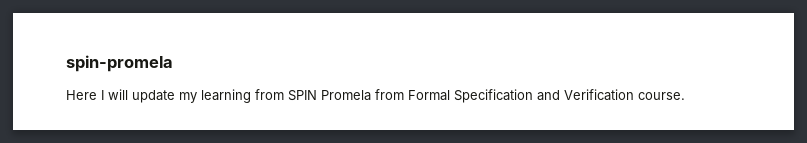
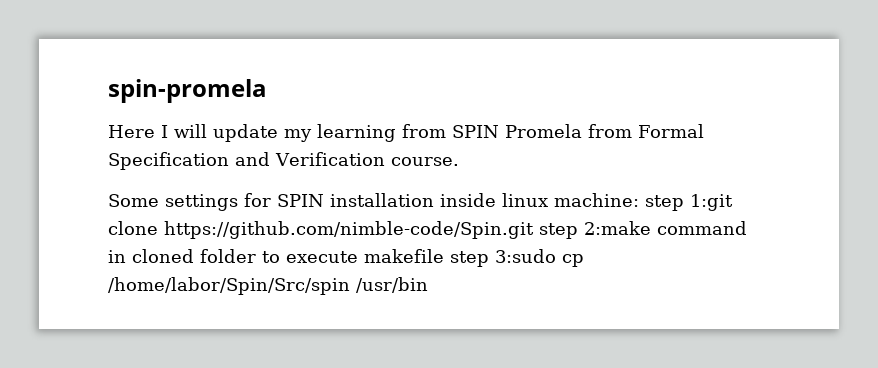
(685, 96) none -> [108,193,733,211] [108,221,747,239] [108,249,584,267] [108,277,428,295] // Some settings for SPIN installation inside linux machine: step 1:git clone https://github.com/nimble-code/Spin.git step 2:make command in cloned folder to execute makefile step 3:sudo cp /home/labor/Spin/Src/spin /usr/bin

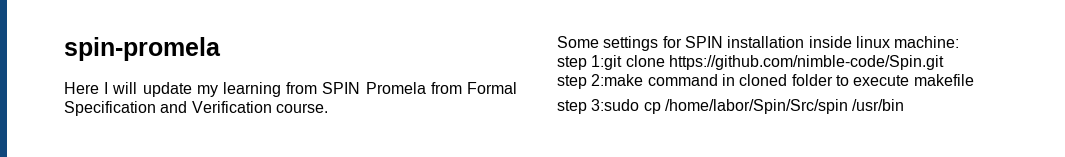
(639, 200) none -> (960, 42) //
(534, 230) none -> (944, 62) //
(444, 256) none -> (974, 80) //

